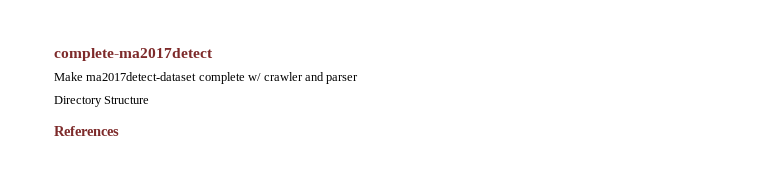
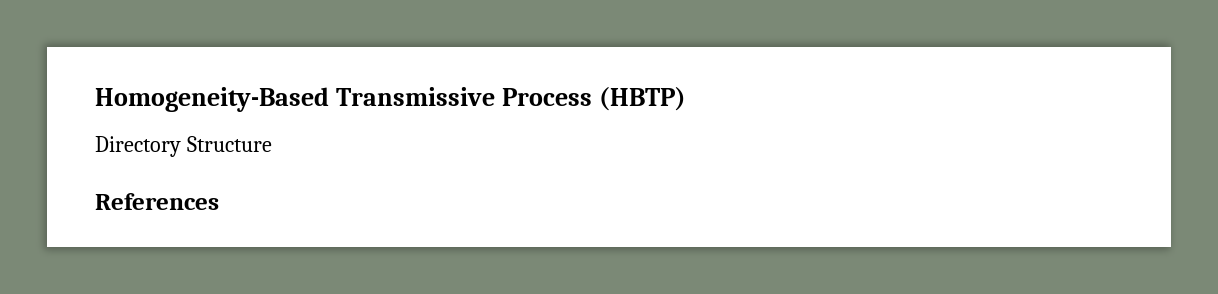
[54,48,213,61] [54,72,359,84] complete-ma2017detect // Make ma2017detect-dataset complete w/ crawler and parser -> [95,87,686,112] Homogeneity-Based Transmissive Process (HBTP)

